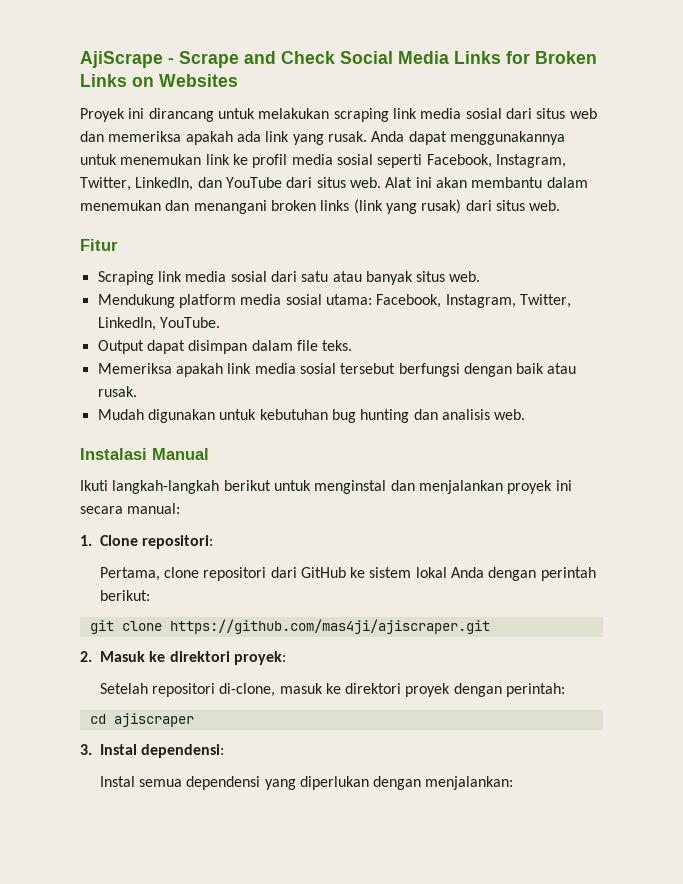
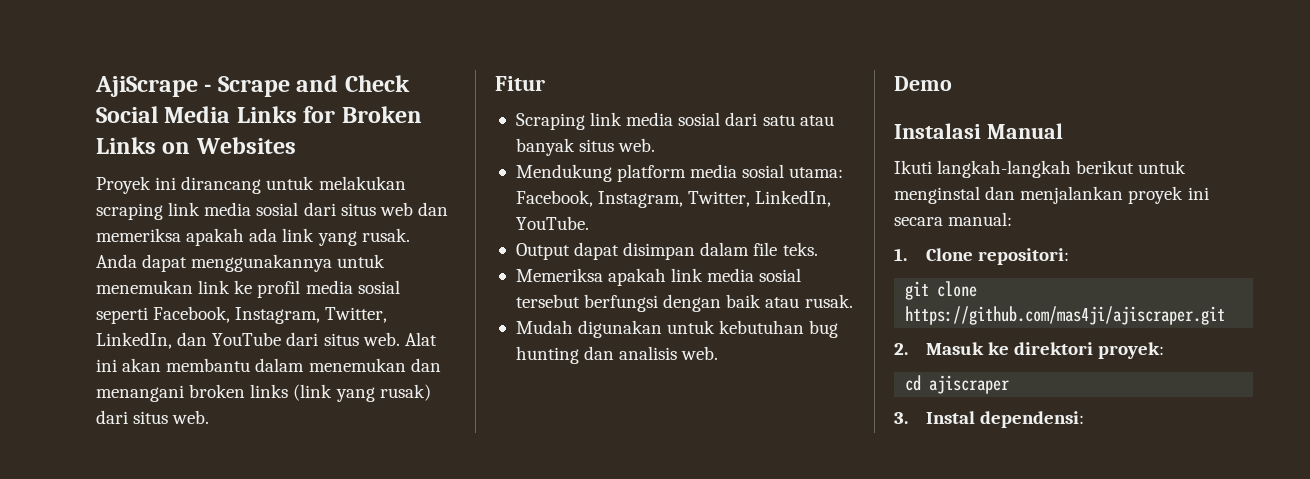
(526, 414) none -> [894,76,952,91] // Demo
[99,567,596,581] [99,590,150,601] // Pertama, clone repositori dari GitHub ke sistem lokal Anda dengan perintah berikut: -> (1069, 256) none
[99,683,566,697] // Setelah repositori di-clone, masuk ke direktori proyek dengan perintah: -> (1164, 350) none
[99,776,514,790] // Instal semua dependensi yang diperlukan dengan menjalankan: -> (1084, 419) none

